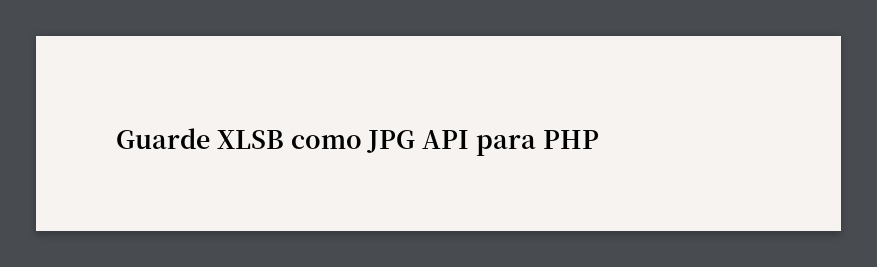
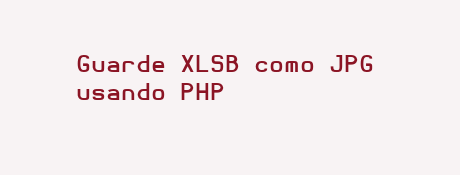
[422,130,536,156] API para -> [76,83,166,100] usando

